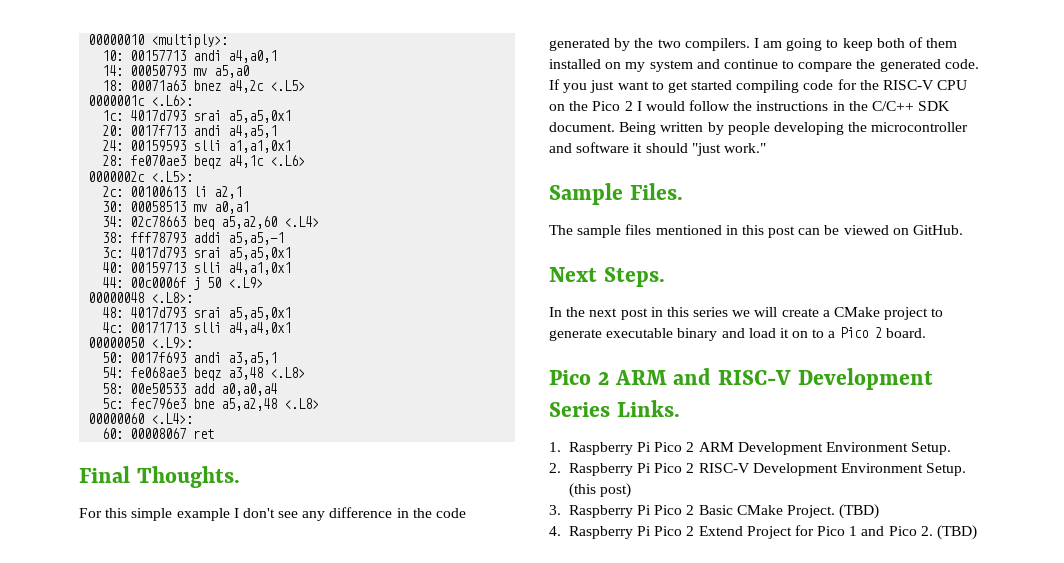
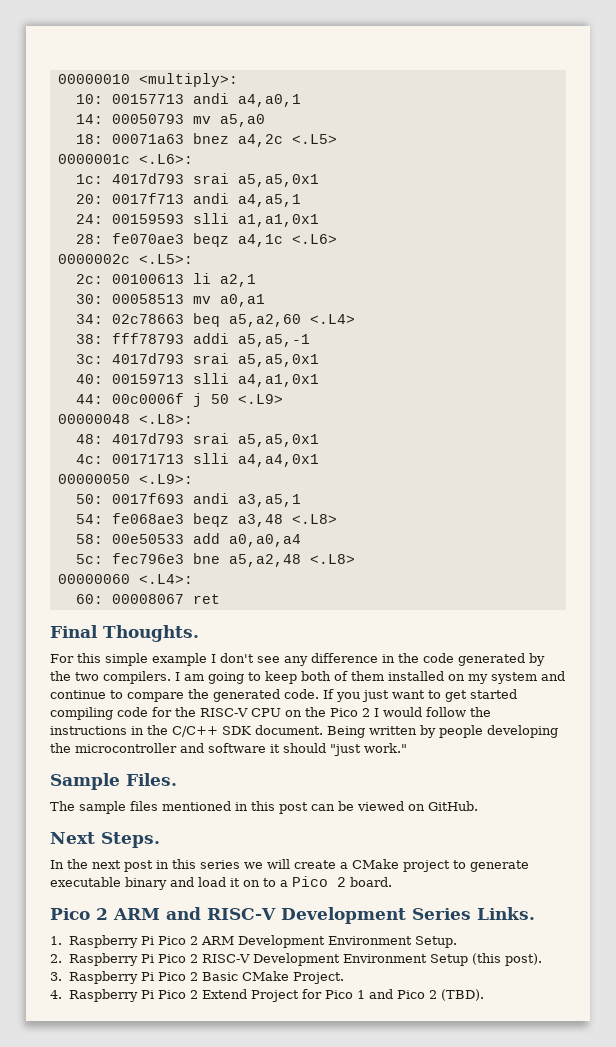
[926,463,967,476] [568,483,631,498] Setup. (this post) -> [429,953,542,966] Setup (this post).
[839,504,880,519] (TBD) -> (344, 978) none
[920,525,978,540] 2. (TBD) -> [428,989,484,1001] 2 (TBD).

